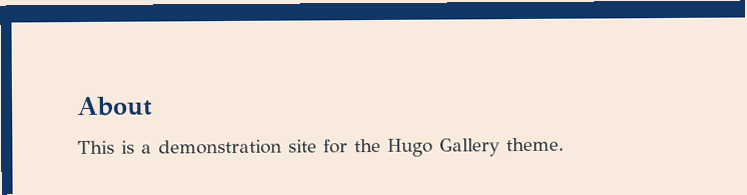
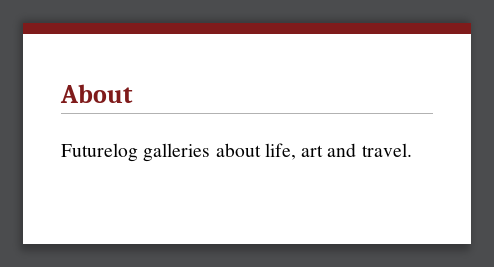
[77,137,564,157] This is a demonstration site for the Hugo Gallery theme. -> [61,143,412,162] Futurelog galleries about life, art and travel.

